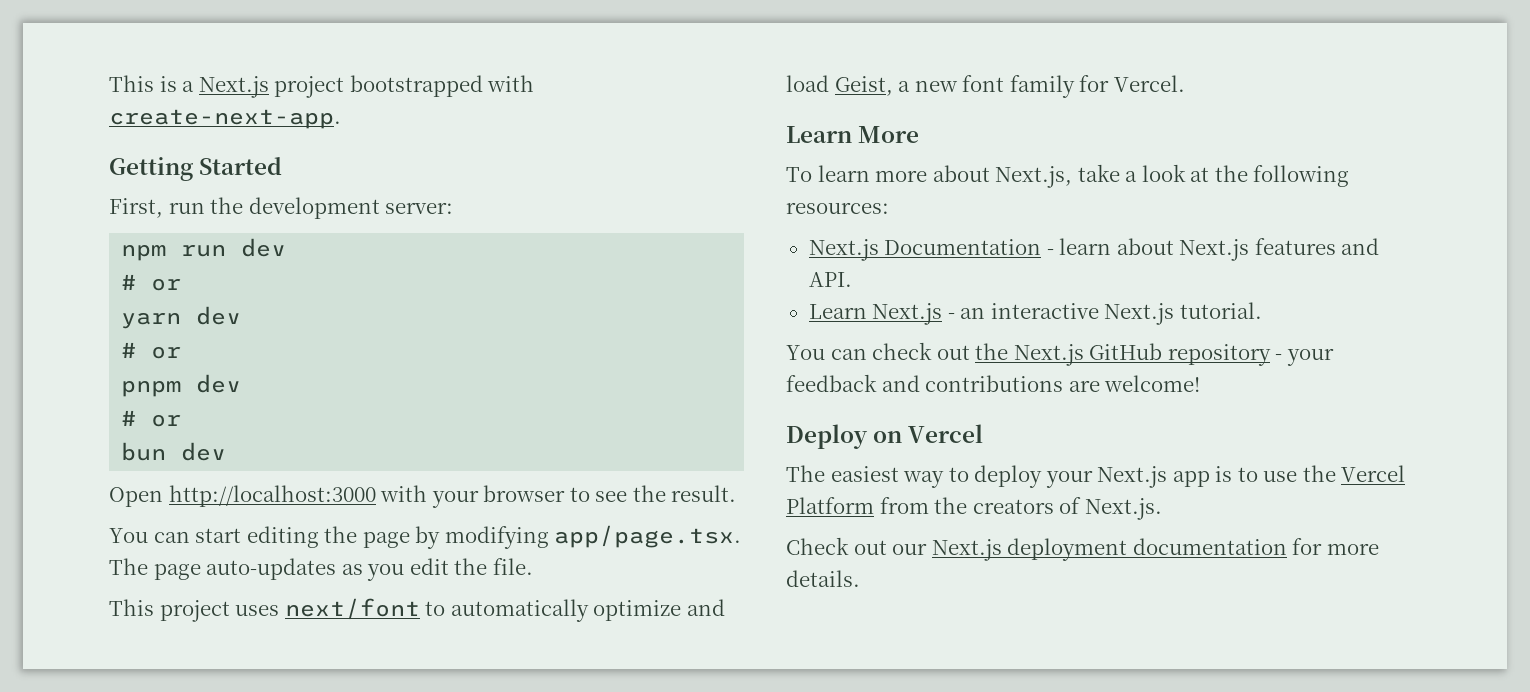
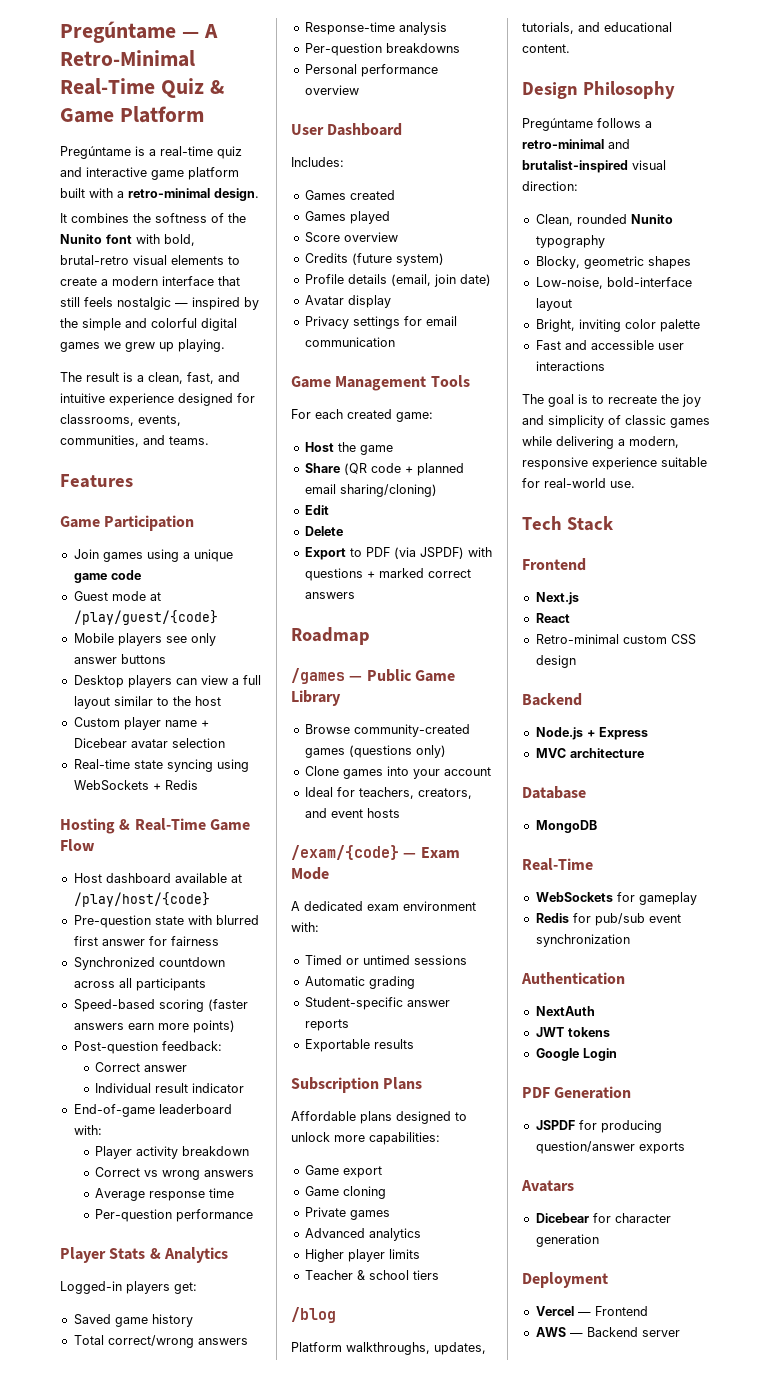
[109,75,535,98] [109,109,341,129] [109,157,283,181] [109,197,454,219] [121,238,287,261] [121,274,182,291] [121,306,242,329] [121,342,182,359] [121,374,242,397] [121,410,182,427] [121,442,227,461] [109,485,737,508] [109,525,742,549] [109,558,533,581] [109,598,725,622] [786,75,1185,98] [786,126,920,143] [786,164,1350,188] [786,202,889,214] [808,238,1380,261] [808,272,852,287] [808,302,1262,325] [786,342,1334,366] [786,374,1201,392] [786,424,984,449] [786,465,1406,488] [786,497,1162,520] [786,537,1379,561] [786,570,860,587] This is a Next.js project bootstrapped with create-next-app. // Getting Started // First, run the development server: // npm run dev // # or // yarn dev // # or // pnpm dev // # or // bun dev // Open http://localhost:3000 with your browser to see the result. // You can start editing the page by modifying app/page.tsx. The page auto-updates as you edit the file. // This project uses next/font to automatically optimize and load Geist, a new font family for Vercel. // Learn More // To learn more about Next.js, take a look at the following resources: // Next.js Documentation - learn about Next.js features and API. // Learn Next.js - an interactive Next.js tutorial. // You can check out the Next.js GitHub repository - your feedback and contributions are welcome! // Deploy on Vercel // The easiest way to deploy your Next.js app is to use the Vercel Platform from the creators of Next.js. // Check out our Next.js deployment documentation for more details. -> [60,21,218,43] [60,50,195,67] [60,78,224,98] [60,106,204,123] [60,146,242,159] [60,167,239,180] [60,188,259,201] [60,213,246,223] [60,234,195,246] [60,255,240,265] [60,276,240,286] [60,297,259,310] [60,318,237,331] [60,339,225,352] [60,372,240,384] [60,393,255,406] [60,414,181,426] [60,435,209,447] [60,474,133,488] [60,515,195,531] [73,549,233,562] [73,570,141,583] [73,591,161,601] [73,610,218,625] [73,633,216,646] [73,654,166,664] [73,675,261,688] [73,696,221,709] [73,717,209,730] [73,738,225,748] [73,759,249,772] [73,780,198,791] [60,818,250,834] [60,839,95,851] [73,873,242,883] [73,892,210,907] [73,915,259,928] [73,936,219,946] [73,957,225,970] [73,978,206,991] [73,999,248,1012] [73,1020,235,1033] [73,1041,222,1054] [95,1062,188,1072] [95,1083,245,1093] [73,1104,232,1117] [73,1125,102,1135] [95,1146,250,1159] [95,1167,255,1180] [95,1188,235,1201] [95,1209,254,1222] [60,1247,228,1263] [60,1281,197,1294] [73,1314,193,1327] [73,1335,248,1348] [304,22,447,35] [304,43,460,56] [304,64,438,77] [304,85,359,95] [291,123,403,136] [291,157,344,167] [304,190,395,200] [304,211,390,224] [304,232,398,243] [304,253,444,266] [304,274,491,287] [304,295,391,308] [304,316,457,329] [304,337,395,347] [291,375,470,391] [291,409,433,422] [304,442,393,455] [304,463,464,476] [304,484,437,497] [304,505,329,515] [304,526,343,536] [304,547,492,560] [304,568,471,581] [304,592,355,599] [291,627,370,645] [291,668,455,684] [291,690,341,706] [304,724,470,737] [304,745,446,758] [304,766,491,779] [304,787,472,799] [304,808,400,818] [291,845,460,860] [291,867,329,880] [291,901,476,911] [291,922,319,932] [304,955,467,965] [304,976,415,989] [304,997,450,1010] [304,1019,349,1031] [304,1039,414,1052] [291,1077,423,1093] [291,1111,467,1124] [291,1132,440,1145] [304,1165,382,1178] [304,1186,386,1199] [304,1207,390,1220] [304,1228,421,1241] [304,1249,420,1262] [304,1270,439,1280] [291,1307,336,1323] [291,1342,486,1355] [522,22,672,34] [522,44,570,53] [522,81,675,99] [522,118,652,131] [522,139,630,149] [522,160,666,173] [522,181,578,191] [535,214,673,226] [535,235,605,248] [535,256,691,269] [535,277,692,289] [535,298,572,311] [535,319,700,332] [535,340,684,350] [535,361,605,371] [522,394,701,407] [522,415,710,428] [522,436,679,449] [522,457,707,470] [522,478,635,488] [522,516,614,531] [522,558,586,571] [535,592,579,605] [535,613,570,623] [535,634,696,645] [535,655,576,668] [522,693,582,706] [535,727,648,740] [535,748,644,758] [522,786,586,799] [535,820,597,833] [522,858,593,871] [535,892,697,905] [535,913,681,926] [535,934,630,947] [521,972,625,985] [535,1006,595,1016] [535,1027,610,1037] [535,1048,617,1061] [522,1086,632,1099] [535,1120,662,1133] [535,1141,685,1154] [521,1180,574,1192] [535,1213,671,1223] [535,1234,599,1247] [522,1272,608,1288] [535,1306,648,1316] [535,1327,680,1337] Pregúntame — A Retro-Minimal Real-Time Quiz & Game Platform // Pregúntame is a real-time quiz and interactive game platform built with a retro-minimal design. // It combines the softness of the Nunito font with bold, brutal-retro visual elements to create a modern interface that still feels nostalgic — inspired by the simple and colorful digital games we grew up playing. // The result is a clean, fast, and intuitive experience designed for classrooms, events, communities, and teams. // Features // Game Participation // Join games using a unique game code // Guest mode at /play/guest/{code} // Mobile players see only answer buttons // Desktop players can view a full layout similar to the host // Custom player name + Dicebear avatar selection // Real-time state syncing using WebSockets + Redis // Hosting & Real-Time Game Flow // Host dashboard available at /play/host/{code} // Pre-question state with blurred first answer for fairness // Synchronized countdown across all participants // Speed-based scoring (faster answers earn more points) // Post-question feedback: // Correct answer // Individual result indicator // End-of-game leaderboard with: // Player activity breakdown // Correct vs wrong answers // Average response time // Per-question performance // Player Stats & Analytics // Logged-in players get: // Saved game history // Total correct/wrong answers // Response-time analysis // Per-question breakdowns // Personal performance overview // User Dashboard // Includes: // Games created // Games played // Score overview // Credits (future system) // Profile details (email, join date) // Avatar display // Privacy settings for email communication // Game Management Tools // For each created game: // Host the game // Share (QR code + planned email sharing/cloning) // Edit // Delete // Export to PDF (via JSPDF) with questions + marked correct answers // Roadmap // /games — Public Game Library // Browse community-created games (questions only) // Clone games into your account // Ideal for teachers, creators, and event hosts // /exam/{code} — Exam Mode // A dedicated exam environment with: // Timed or untimed sessions // Automatic grading // Student-specific answer reports // Exportable results // Subscription Plans // Affordable plans designed to unlock more capabilities: // Game export // Game cloning // Private games // Advanced analytics // Higher player limits // Teacher & school tiers // /blog // Platform walkthroughs, updates, tutorials, and educational content. // Design Philosophy // Pregúntame follows a retro-minimal and brutalist-inspired visual direction: // Clean, rounded Nunito typography // Blocky, geometric shapes // Low-noise, bold-interface layout // Bright, inviting color palette // Fast and accessible user interactions // The goal is to recreate the joy and simplicity of classic games while delivering a modern, responsive experience suitable for real-world use. // Tech Stack // Frontend // Next.js // React // Retro-minimal custom CSS design // Backend // Node.js + Express // MVC architecture // Database // MongoDB // Real-Time // WebSockets for gameplay // Redis for pub/sub event synchronization // Authentication // NextAuth // JWT tokens // Google Login // PDF Generation // JSPDF for producing question/answer exports // Avatars // Dicebear for character generation // Deployment // Vercel — Frontend // AWS — Backend server

